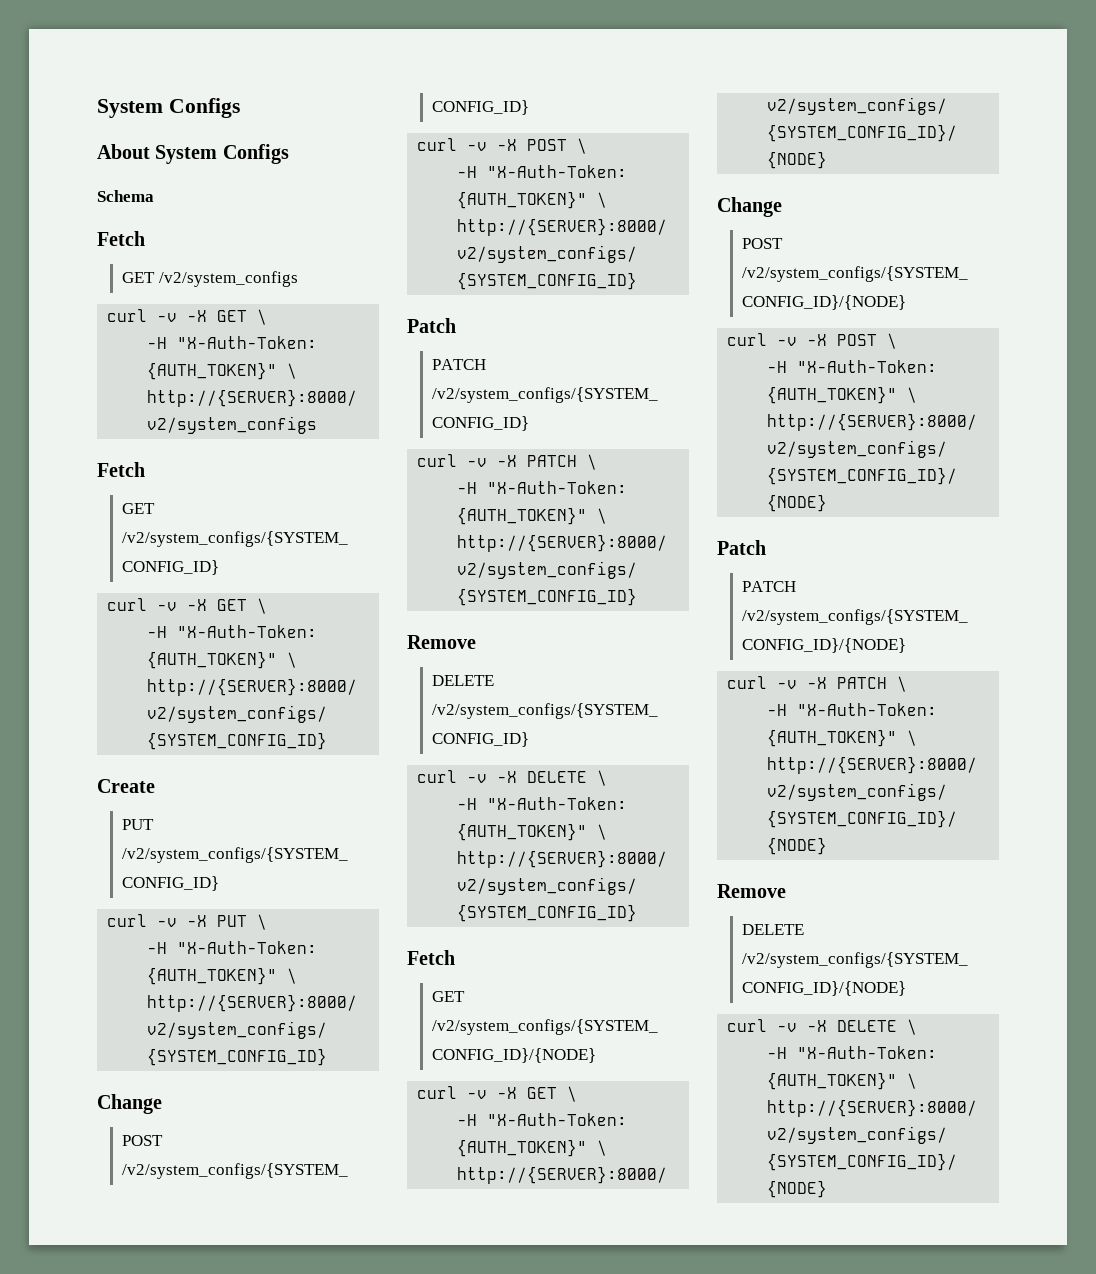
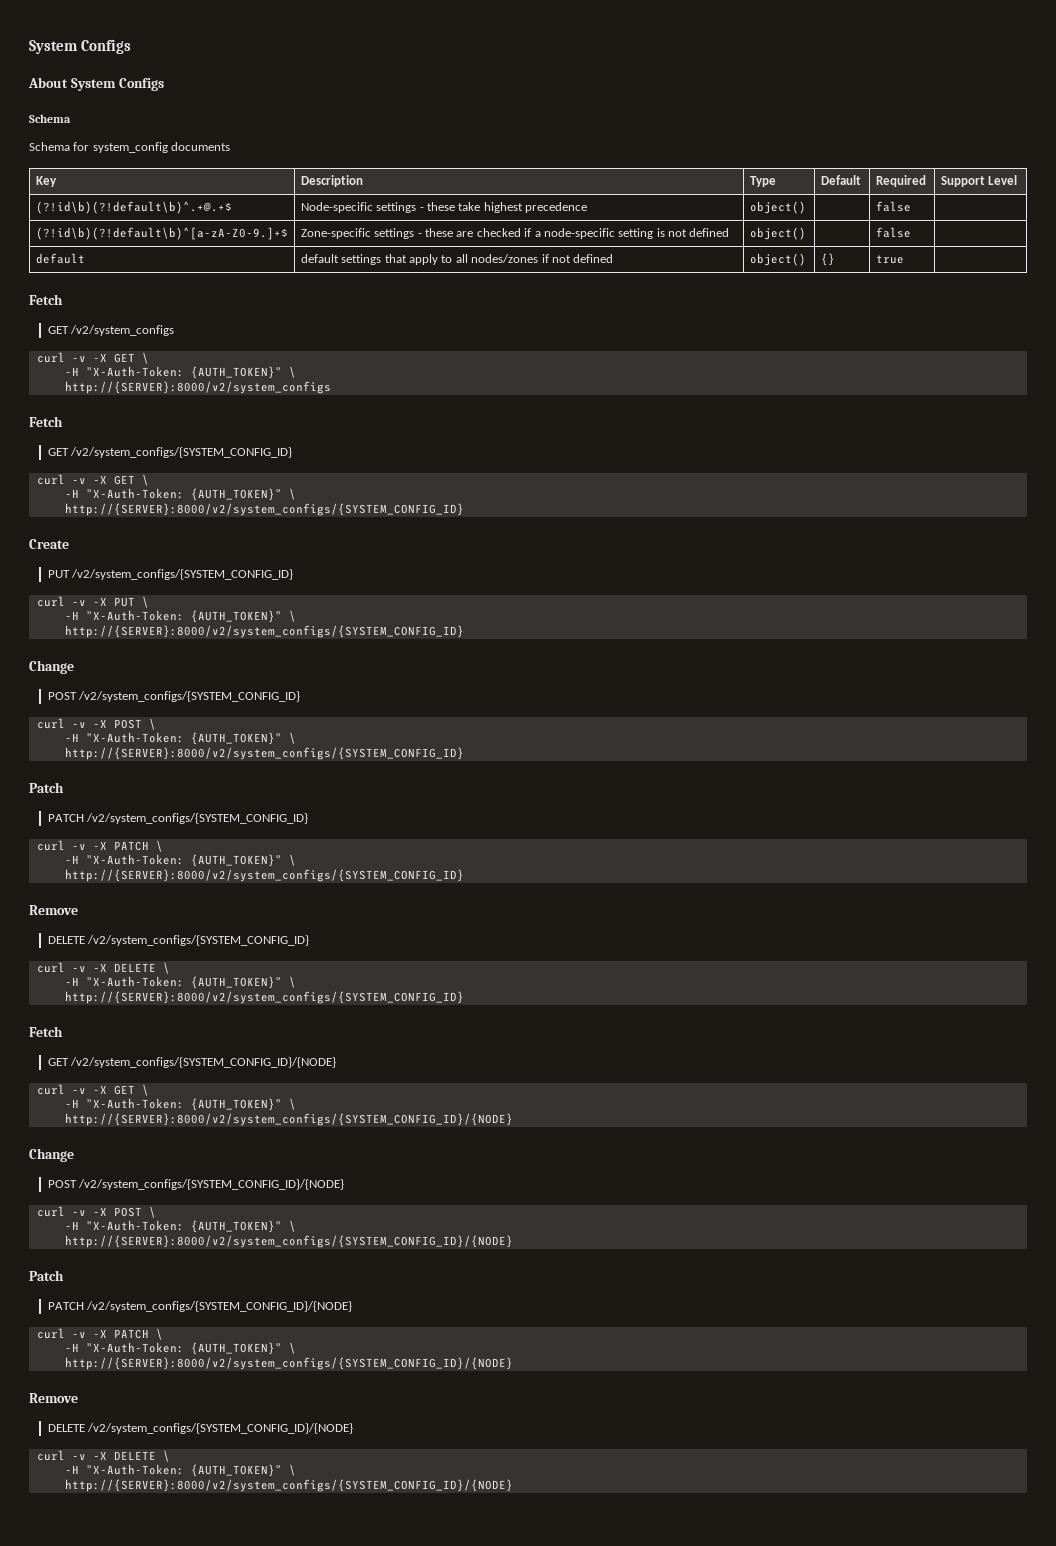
(154, 196) none -> [29,142,231,153] [35,176,57,187] [300,175,363,187] [749,176,776,187] [820,175,861,185] [875,175,926,187] [940,175,1018,187] [35,201,232,214] [300,202,588,213] [749,201,806,214] [875,201,911,212] [35,227,288,240] [300,228,730,239] [749,227,806,240] [875,227,911,238] [35,253,85,264] [300,254,614,265] [749,253,806,266] [820,253,835,266] [875,255,904,264] // Schema for system_config documents // Key | Description | Type | Default | Required | Support Level // (?!id\b)(?!default\b)^.+@.+$ | Node-specific settings - these take highest precedence | object() | | false | // (?!id\b)(?!default\b)^[a-zA-Z0-9.]+$ | Zone-specific settings - these are checked if a node-specific setting is not defined | object() | | false | // default | default settings that apply to all nodes/zones if not defined | object() | {} | true |

